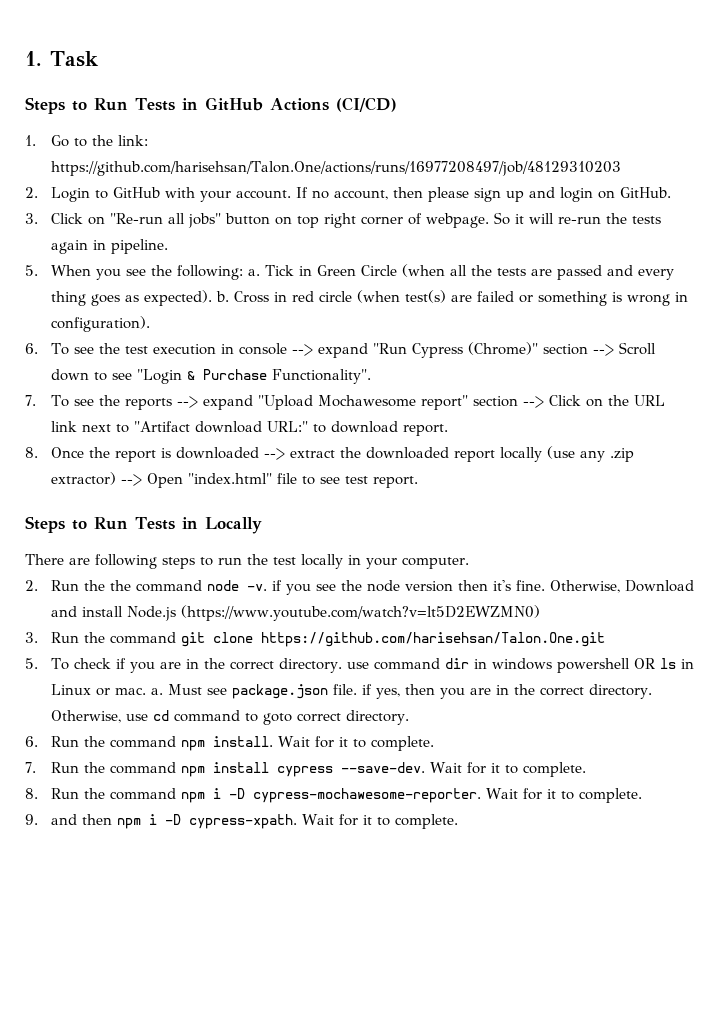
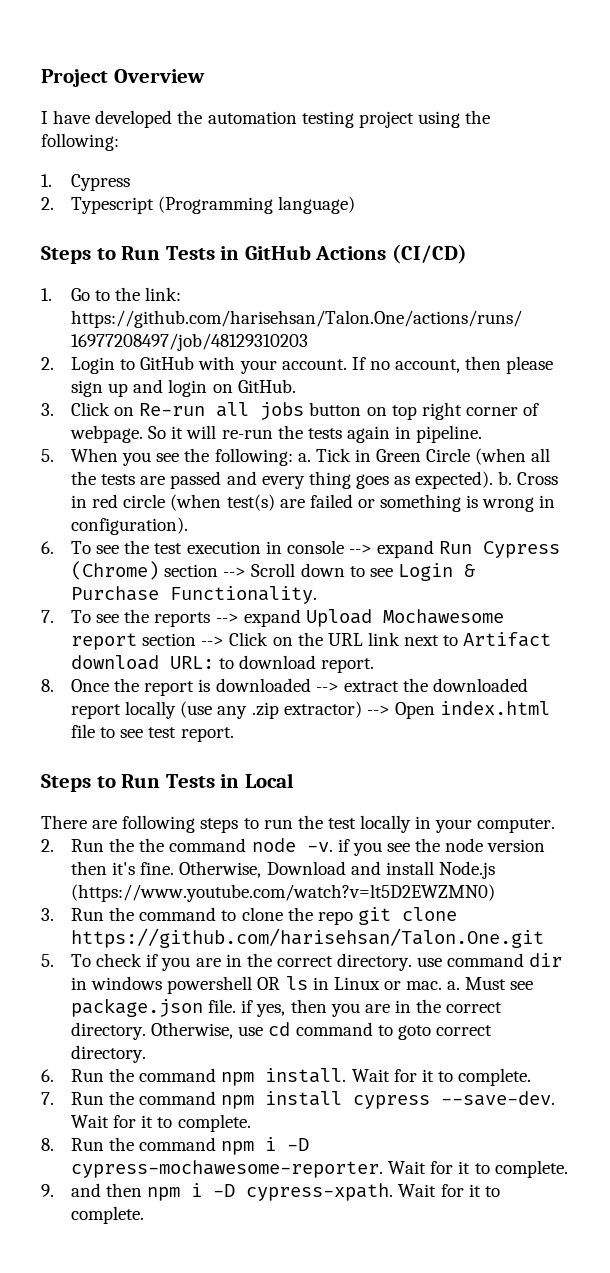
[25,51,99,67] 1. Task -> [41,69,205,87] [41,110,491,128] [41,133,119,151] [41,174,130,191] [41,196,356,214] Project Overview // I have developed the automation testing project using the following: // 1. Cypress // 2. Typescript (Programming language)
[109,213,221,228] "Re-run all jobs" -> [139,402,305,420] Re-run all jobs
[372,342,538,358] "Run Cypress (Chrome)" -> [439,541,561,558] [70,561,159,580] Run Cypress (Chrome)
[136,369,182,384] "Login -> [397,563,453,581] Login
[271,369,371,384] Functionality". -> [169,586,317,604] Functionality.
[257,395,468,410] "Upload Mochawesome report" -> [305,609,504,627] [70,633,137,650] Upload Mochawesome report
[133,421,308,433] "Artifact download URL:" -> [463,632,552,647] [70,655,214,670] Artifact download URL:
[187,473,272,484] "index.html" -> [440,701,551,715] index.html
[204,517,262,534] Locally -> [244,773,294,788] Local
(176, 638) none -> [221,907,353,925] to clone the repo

